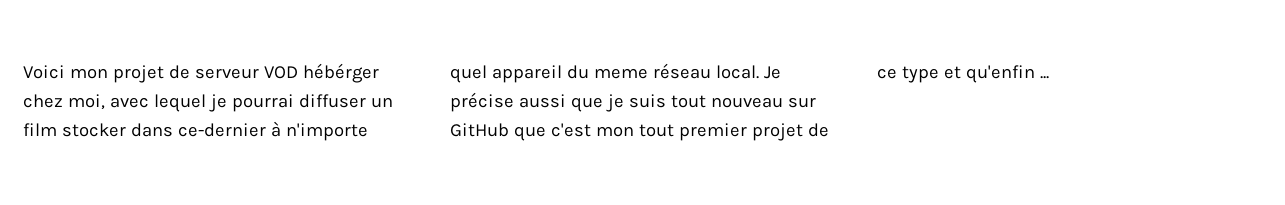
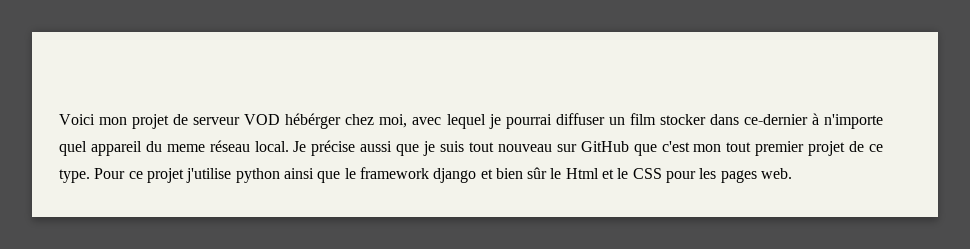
[901,65,1049,83] type et qu'enfin ... -> [59,167,793,183] type. Pour ce projet j'utilise python ainsi que le framework django et bien sûr le Html et le CSS pour les pages web.

